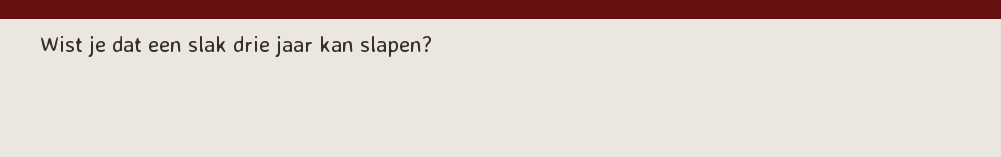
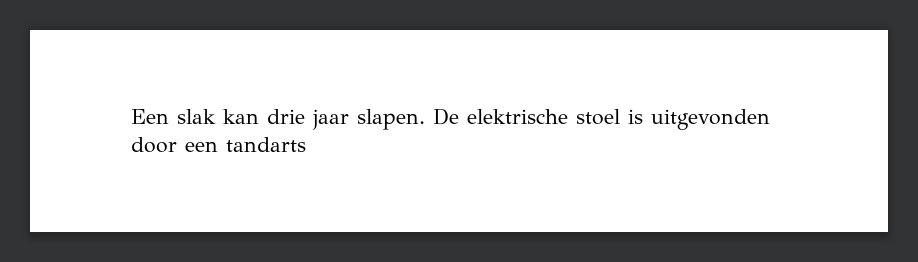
[40,35,432,57] Wist je dat een slak drie jaar kan slapen? -> [131,108,770,130] [131,137,306,153] Een slak kan drie jaar slapen. De elektrische stoel is uitgevonden door een tandarts

